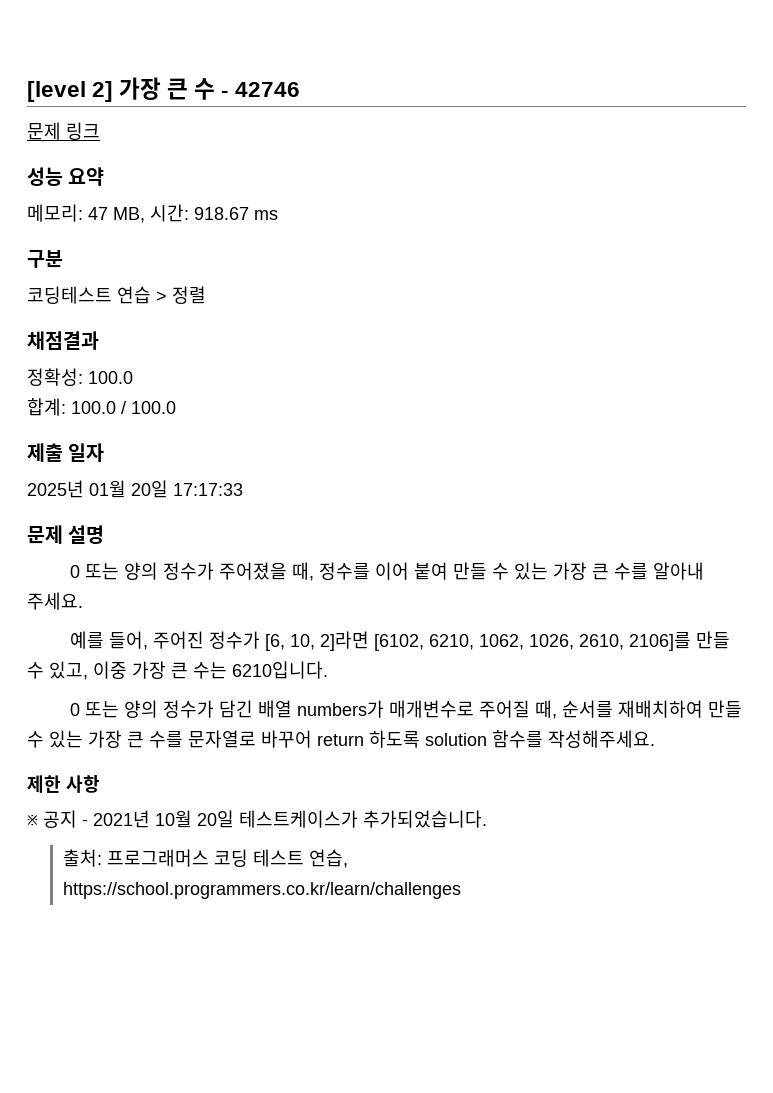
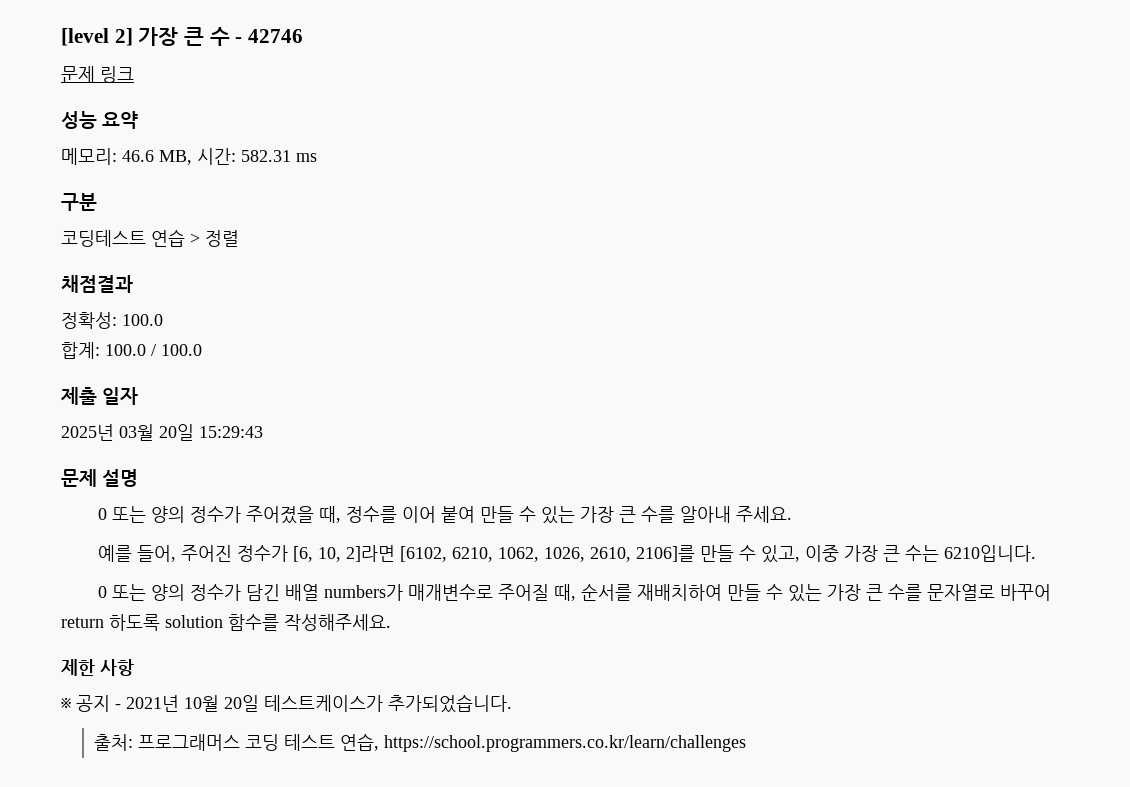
[88,207,108,220] 47 -> [122,150,154,162] 46.6
[194,207,249,220] 918.67 -> [241,150,291,162] 582.31
[89,480,243,498] 01월 20일 17:17:33 -> [119,424,263,441] 03월 20일 15:29:43

